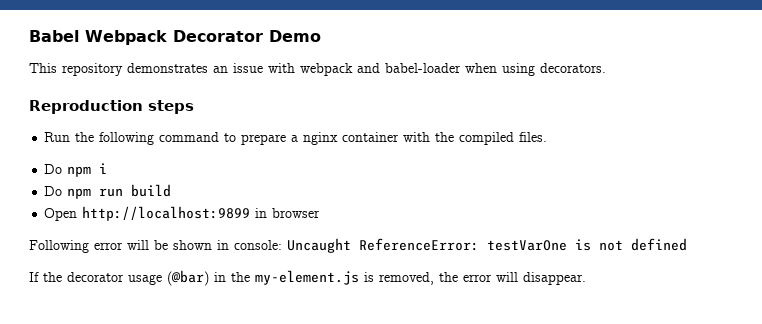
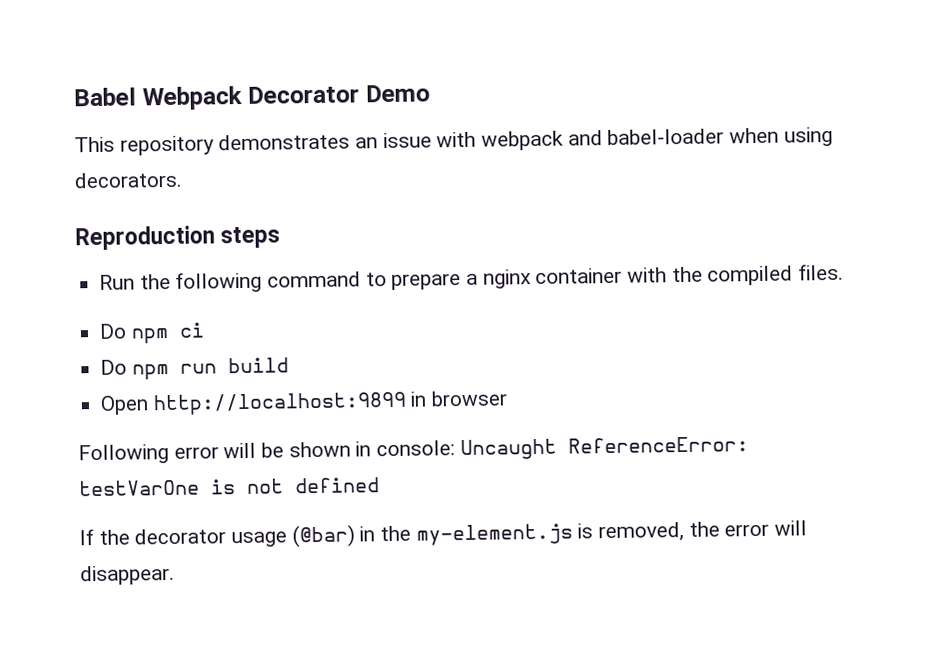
[99,163,108,174] i -> [178,322,205,338] ci

